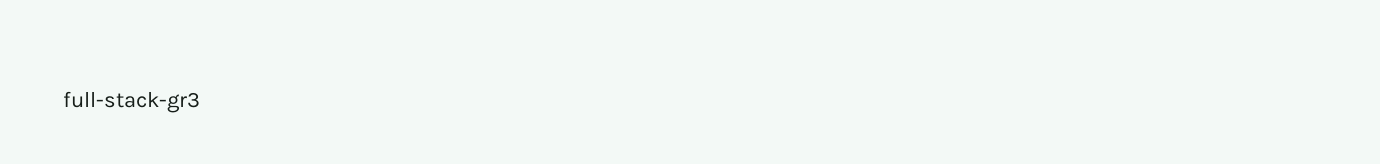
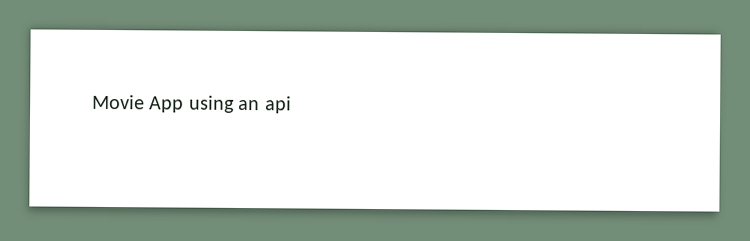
[63,91,200,113] full-stack-gr3 -> [92,94,292,114] Movie App using an api

